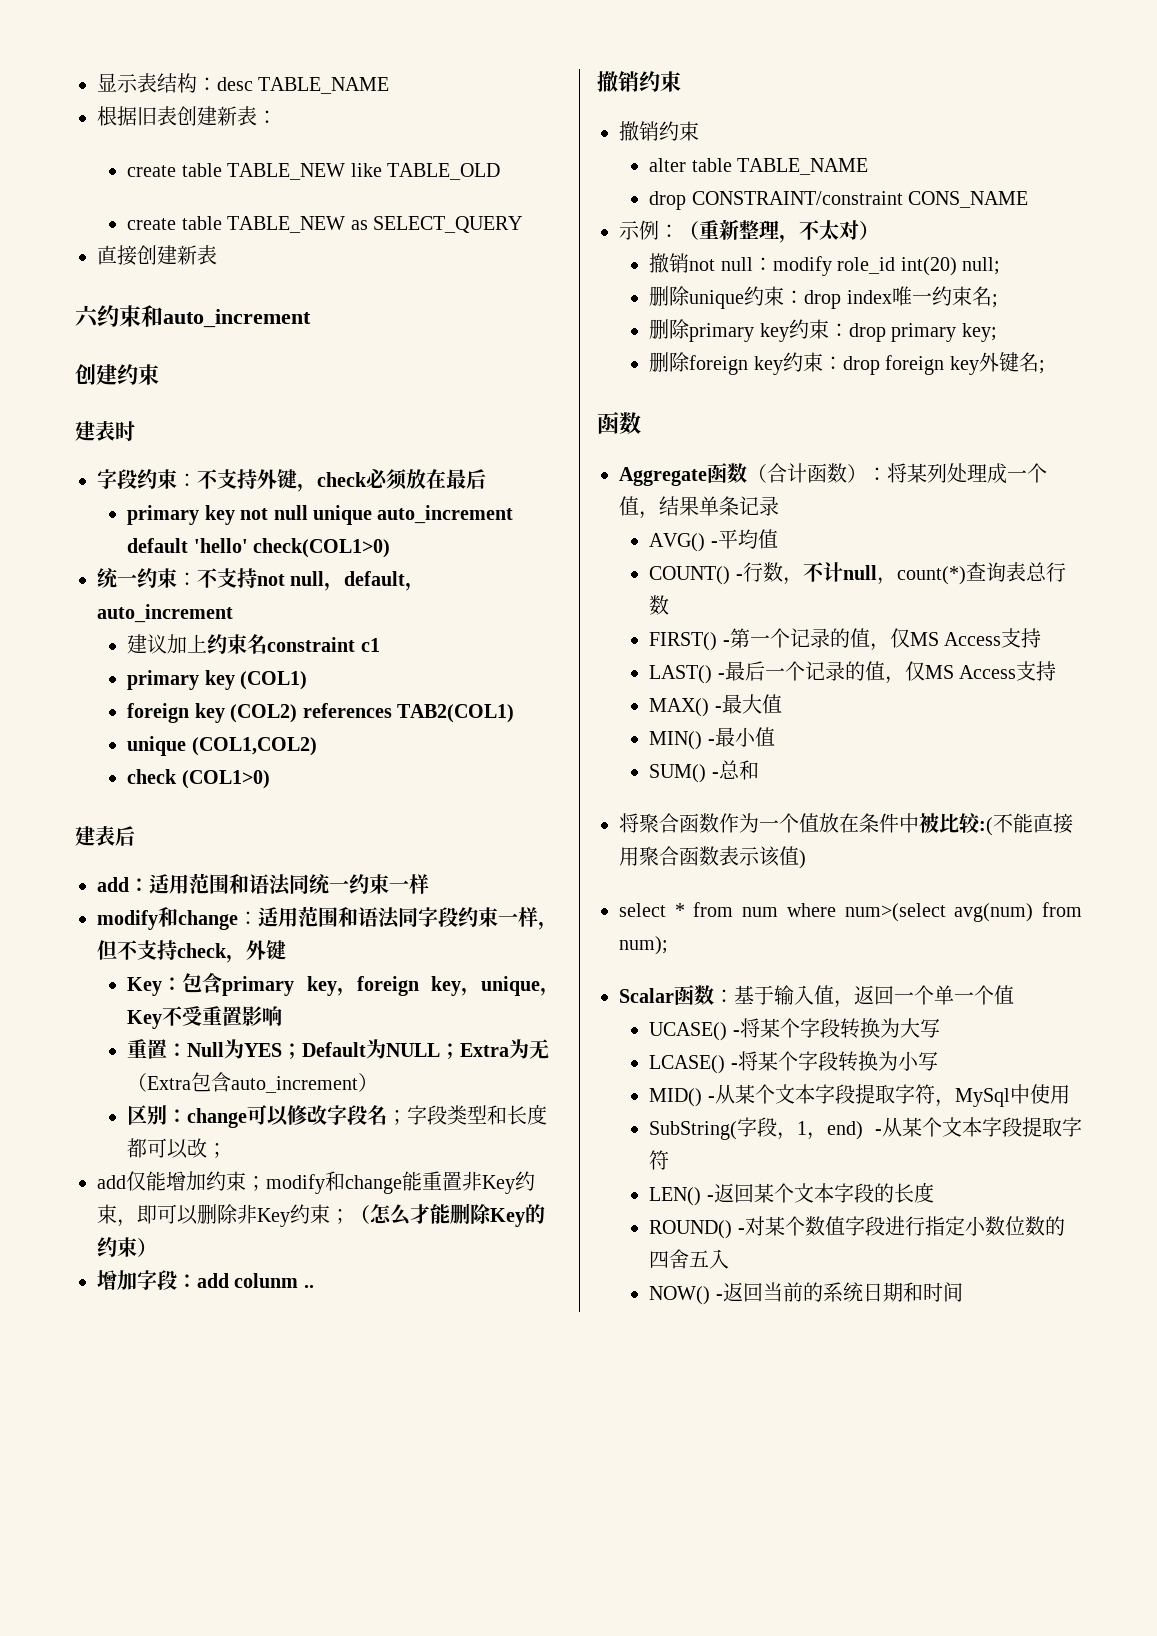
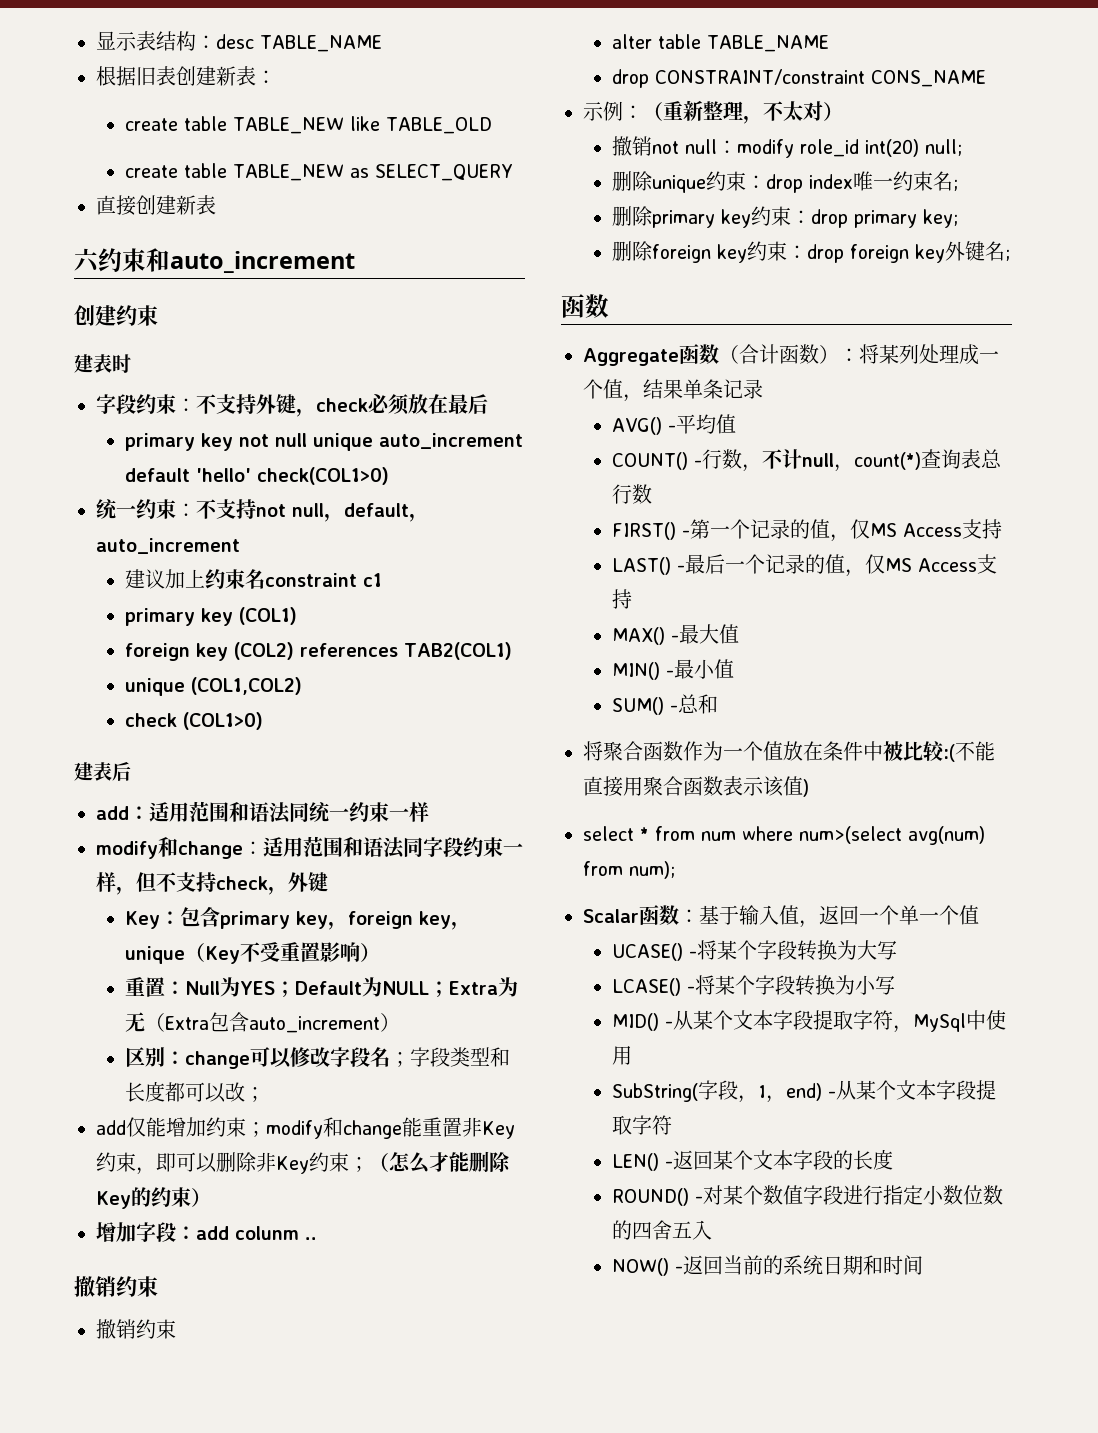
[540,987,560,996] ， -> [185,943,206,962] （
(283, 1016) none -> [360,943,381,962] ）

